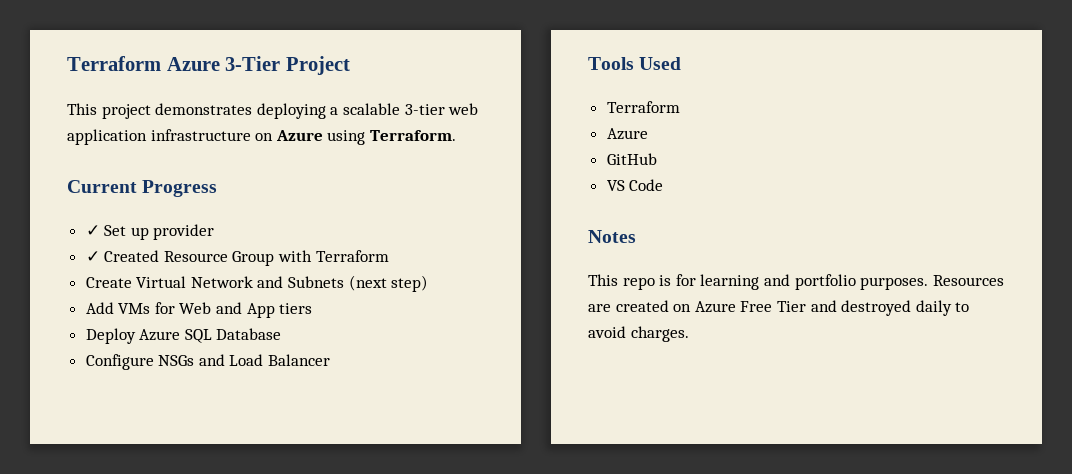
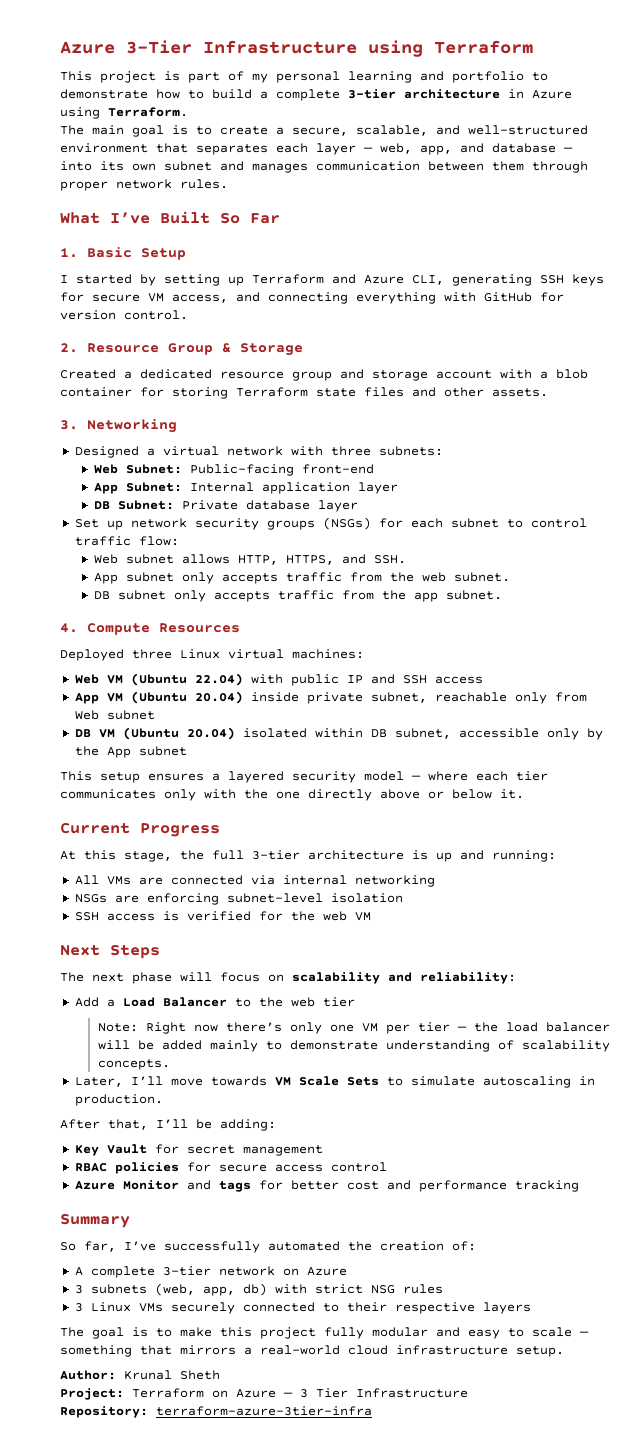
[67,56,161,71] Terraform -> (60, 47) none
[285,56,350,75] Project -> [203,40,533,57] Infrastructure using Terraform
[155,103,479,119] [67,129,456,145] [67,180,218,197] [85,224,215,240] [85,250,389,266] [85,275,429,292] [85,302,313,318] [85,328,282,344] [85,354,331,370] [588,57,682,70] [606,101,680,113] [606,128,648,140] [606,153,657,165] [606,179,664,191] [588,230,636,243] [588,274,1004,290] [588,300,970,316] [588,326,689,342] demonstrates deploying a scalable 3-tier web application infrastructure on Azure using Terraform. // Current Progress // ✓ Set up provider // ✓ Created Resource Group with Terraform // Create Virtual Network and Subnets (next step) // Add VMs for Web and App tiers // Deploy Azure SQL Database // Configure NSGs and Load Balancer // Tools Used // Terraform // Azure // GitHub // VS Code // Notes // This repo is for learning and portfolio purposes. Resources are created on Azure Free Tier and destroyed daily to avoid charges. -> [164,71,548,83] [60,89,572,101] [60,107,188,119] [60,125,588,137] [60,143,573,155] [60,161,588,173] [60,179,228,191] [60,211,280,224] [60,247,186,260] [60,274,604,286] [60,292,564,304] [60,310,188,320] [60,343,303,356] [60,369,588,381] [60,387,548,399] [60,419,177,433] [74,446,443,458] [93,464,374,476] [93,482,398,494] [93,500,358,512] [74,517,587,530] [74,536,179,546] [93,554,406,565] [93,572,510,584] [93,590,502,602] [60,623,240,635] [60,649,364,661] [74,673,483,686] [74,691,587,704] [74,710,155,720] [74,727,603,740] [74,746,187,758] [60,771,548,783] [60,789,524,801] [60,822,220,837] [60,850,556,862] [74,875,435,887] [74,893,403,905] [74,911,371,921] [60,944,160,959] [60,972,516,984] [74,997,355,1007] [97,1022,610,1034] [97,1040,610,1052] [97,1059,170,1070] [74,1076,595,1088] [74,1094,163,1106] [60,1119,276,1131] [74,1144,323,1156] [74,1162,387,1174] [74,1180,579,1192] [60,1213,130,1228] [60,1241,476,1253] [74,1266,347,1278] [74,1283,443,1296] [74,1302,531,1314] [60,1327,589,1339] [60,1345,564,1357] [60,1370,220,1380] [60,1388,468,1400] [60,1406,372,1418] is part of my personal learning and portfolio to demonstrate how to build a complete 3-tier architecture in Azure using Terraform. // The main goal is to create a secure, scalable, and well-structured environment that separates each layer — web, app, and database — into its own subnet and manages communication between them through proper network rules. // What I’ve Built So Far // 1. Basic Setup // I started by setting up Terraform and Azure CLI, generating SSH keys for secure VM access, and connecting everything with GitHub for version control. // 2. Resource Group & Storage // Created a dedicated resource group and storage account with a blob container for storing Terraform state files and other assets. // 3. Networking // Designed a virtual network with three subnets: // Web Subnet: Public-facing front-end // App Subnet: Internal application layer // DB Subnet: Private database layer // Set up network security groups (NSGs) for each subnet to control traffic flow: // Web subnet allows HTTP, HTTPS, and SSH. // App subnet only accepts traffic from the web subnet. // DB subnet only accepts traffic from the app subnet. // 4. Compute Resources // Deployed three Linux virtual machines: // Web VM (Ubuntu 22.04) with public IP and SSH access // App VM (Ubuntu 20.04) inside private subnet, reachable only from Web subnet // DB VM (Ubuntu 20.04) isolated within DB subnet, accessible only by the App subnet // This setup ensures a layered security model — where each tier communicates only with the one directly above or below it. // Current Progress // At this stage, the full 3-tier architecture is up and running: // All VMs are connected via internal networking // NSGs are enforcing subnet-level isolation // SSH access is verified for the web VM // Next Steps // The next phase will focus on scalability and reliability: // Add a Load Balancer to the web tier // Note: Right now there’s only one VM per tier — the load balancer will be added mainly to demonstrate understanding of scalability concepts. // Later, I’ll move towards VM Scale Sets to simulate autoscaling in production. // After that, I’ll be adding: // Key Vault for secret management // RBAC policies for secure access control // Azure Monitor and tags for better cost and performance tracking // Summary // So far, I’ve successfully automated the creation of: // A complete 3-tier network on Azure // 3 subnets (web, app, db) with strict NSG rules // 3 Linux VMs securely connected to their respective layers // The goal is to make this project fully modular and easy to scale — something that mirrors a real-world cloud infrastructure setup. // Author: Krunal Sheth // Project: Terraform on Azure — 3 Tier Infrastructure // Repository: terraform-azure-3tier-infra

